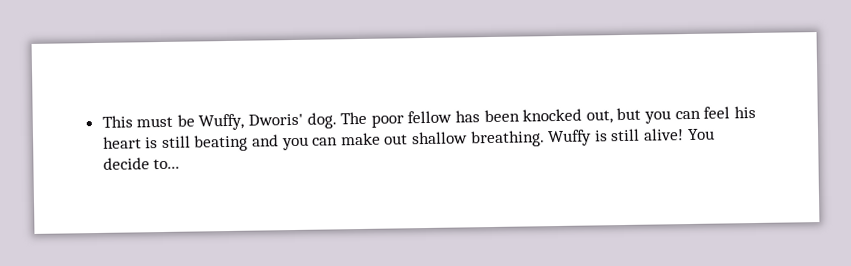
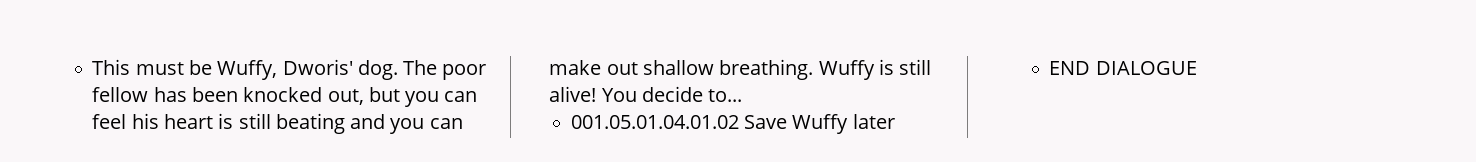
(181, 164) none -> [570,114,895,134] [1049,61,1197,75] // 001.05.01.04.01.02 Save Wuffy later // END DIALOGUE

